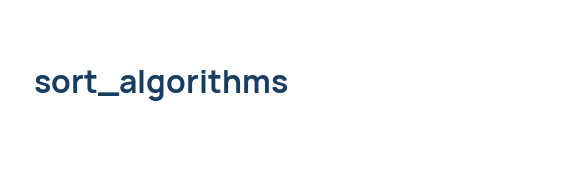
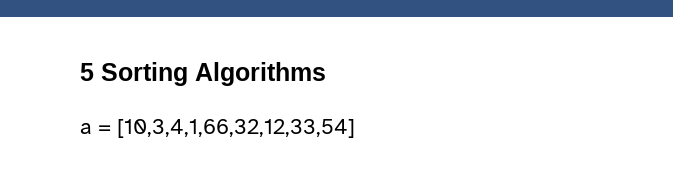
[34,70,288,101] sort_algorithms -> [80,62,326,86] [80,119,355,138] 5 Sorting Algorithms // a = [10,3,4,1,66,32,12,33,54]

